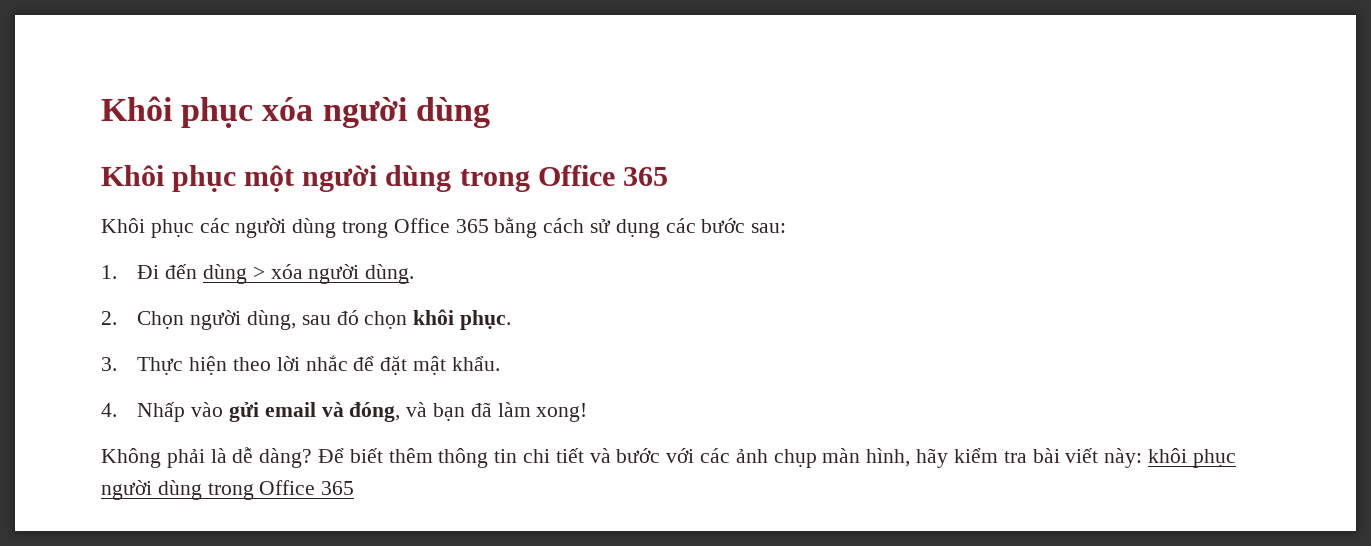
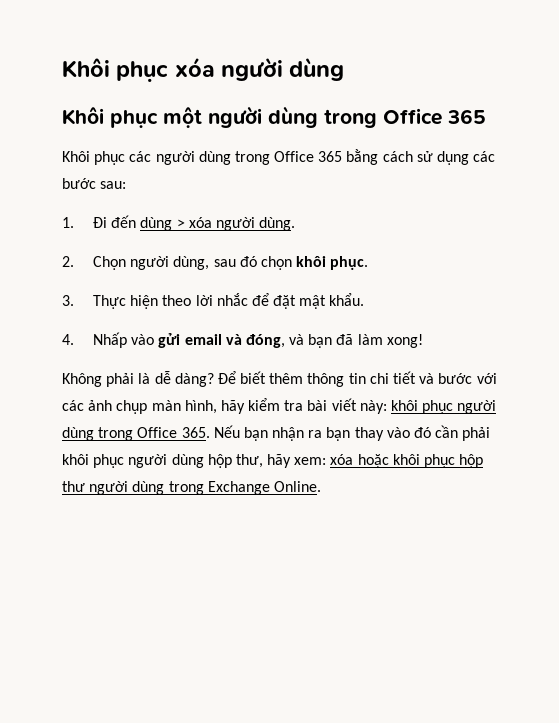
[321,481,355,495] 365 -> [181,425,491,441] [62,454,484,468] [62,481,321,495] 365. Nếu bạn nhận ra bạn thay vào đó cần phải khôi phục người dùng hộp thư, hãy xem: xóa hoặc khôi phục hộp thư người dùng trong Exchange Online.

